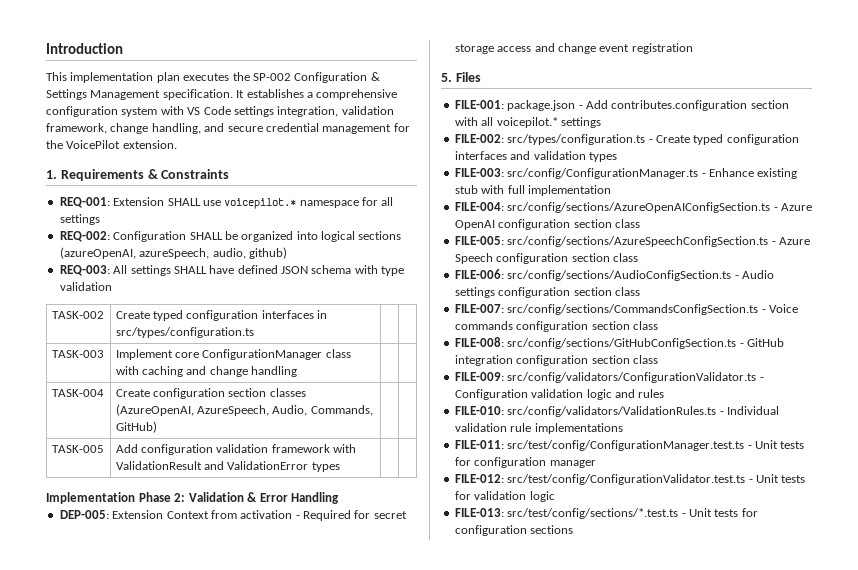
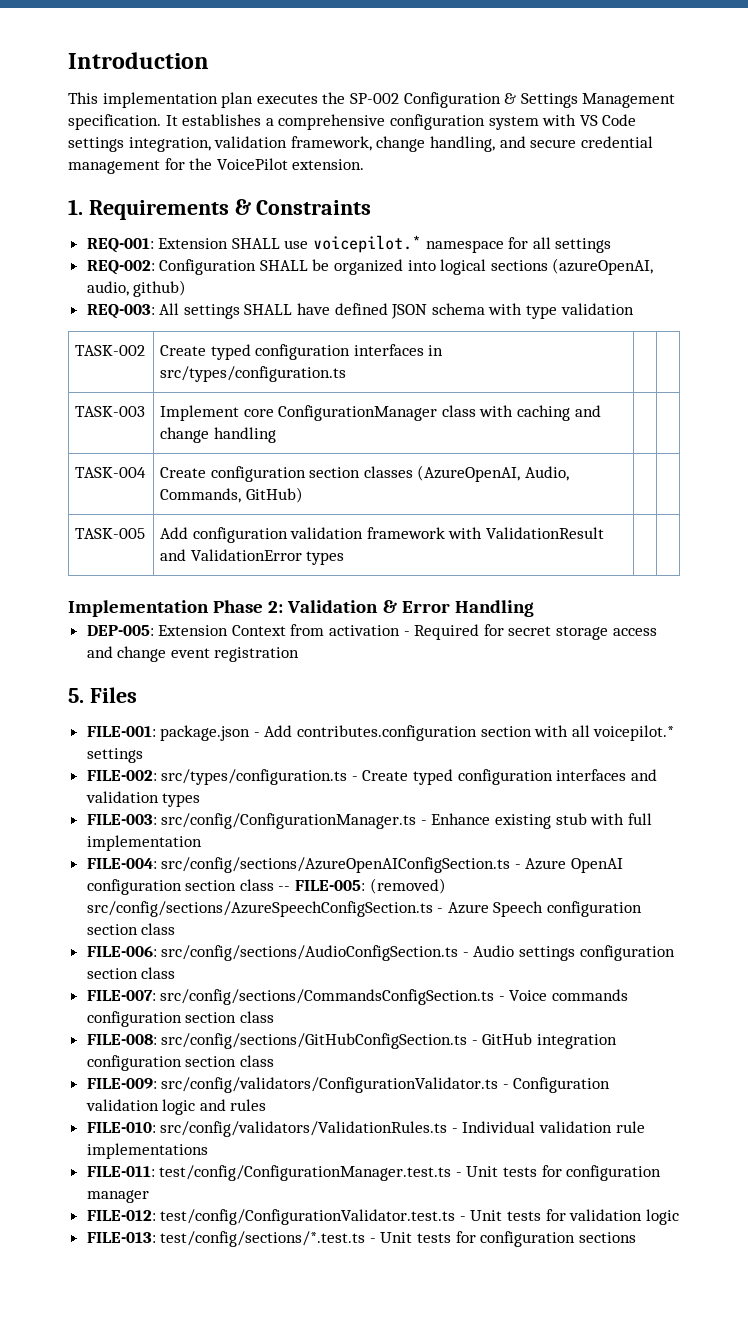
[139,248,210,259] azureSpeech, -> (654, 266) none
[197,405,270,416] AzureSpeech, -> (521, 473) none
[454,236,504,245] // FILE-005: -> [278,878,446,894] -- FILE-005: (removed)
[507,440,745,451] src/test/config/ConfigurationManager.test.ts -> [159,1165,452,1181] test/config/ConfigurationManager.test.ts
[507,474,746,485] src/test/config/ConfigurationValidator.test.ts -> [160,1209,456,1225] test/config/ConfigurationValidator.test.ts
[507,508,679,519] src/test/config/sections/*.test.ts -> [160,1231,366,1247] test/config/sections/*.test.ts

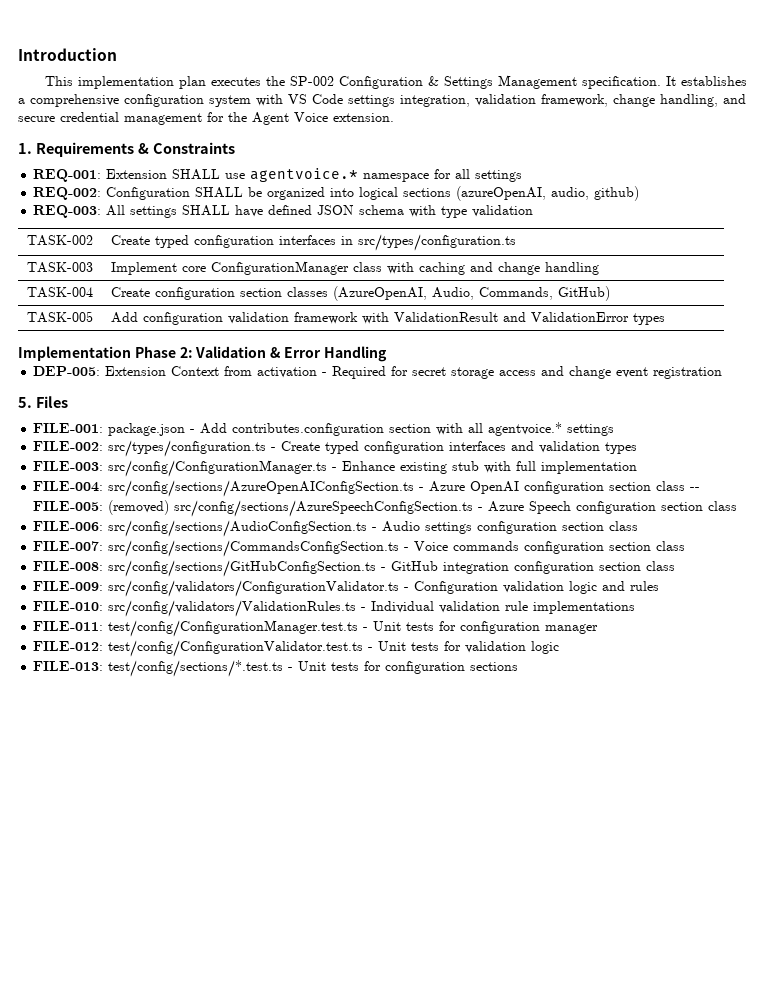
[216,158,288,170] VoicePilot -> [252,112,328,125] Agent Voice
[313,235,422,253] voicepilot.* -> [250,168,359,182] agentvoice.*
[593,725,675,741] voicepilot.* -> [488,422,563,436] agentvoice.*

